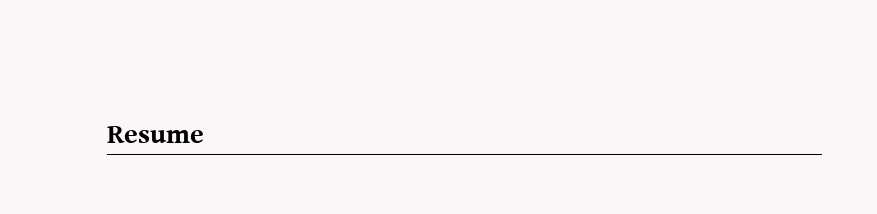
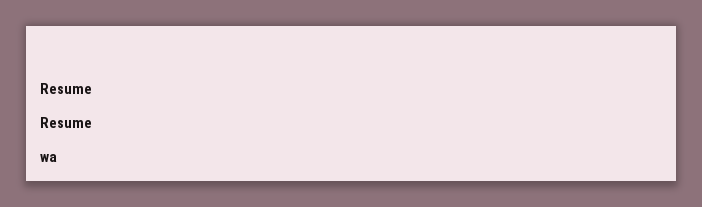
[107,126,204,143] Resume -> [40,83,92,94] [40,117,92,128] [40,154,57,162] Resume // Resume // wa

